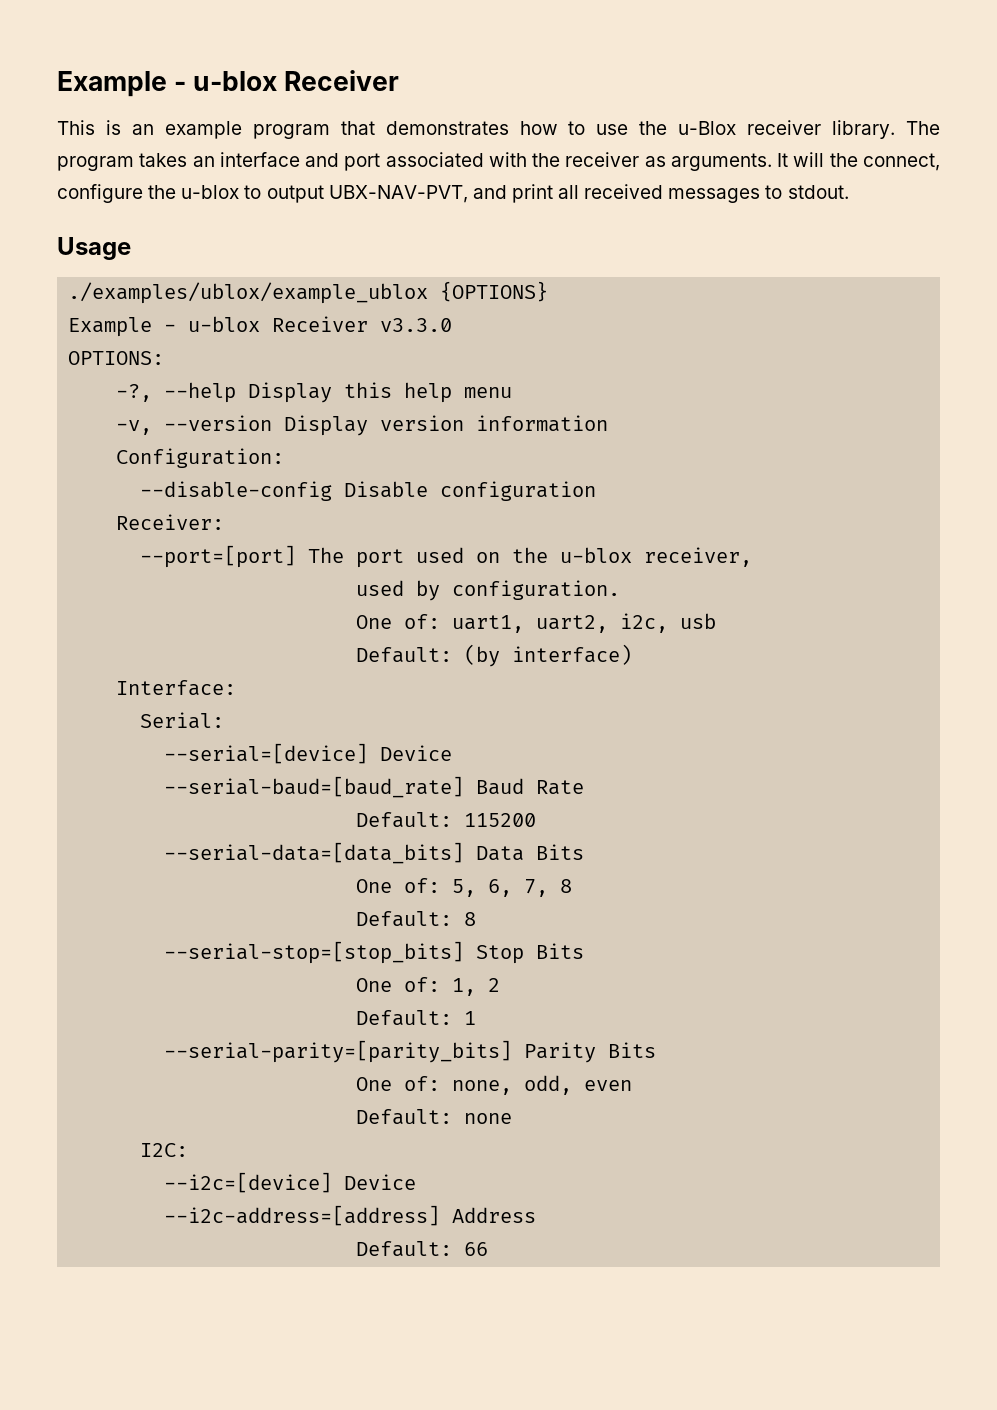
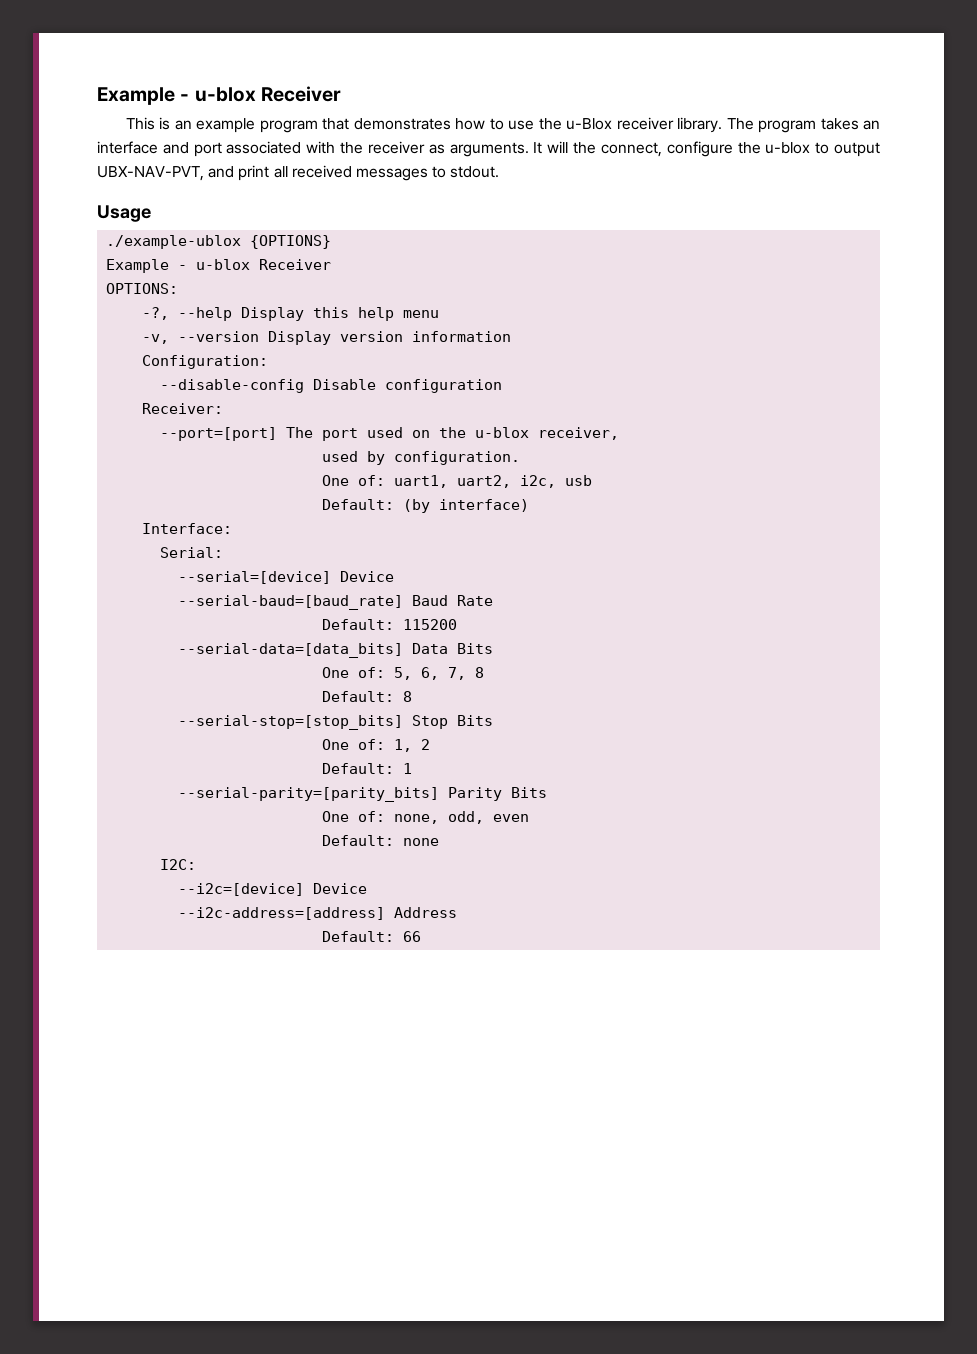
[68,282,429,304] ./examples/ublox/example_ublox -> [106,235,242,249] ./example-ublox
[380,318,453,332] v3.3.0 -> (332, 264) none

